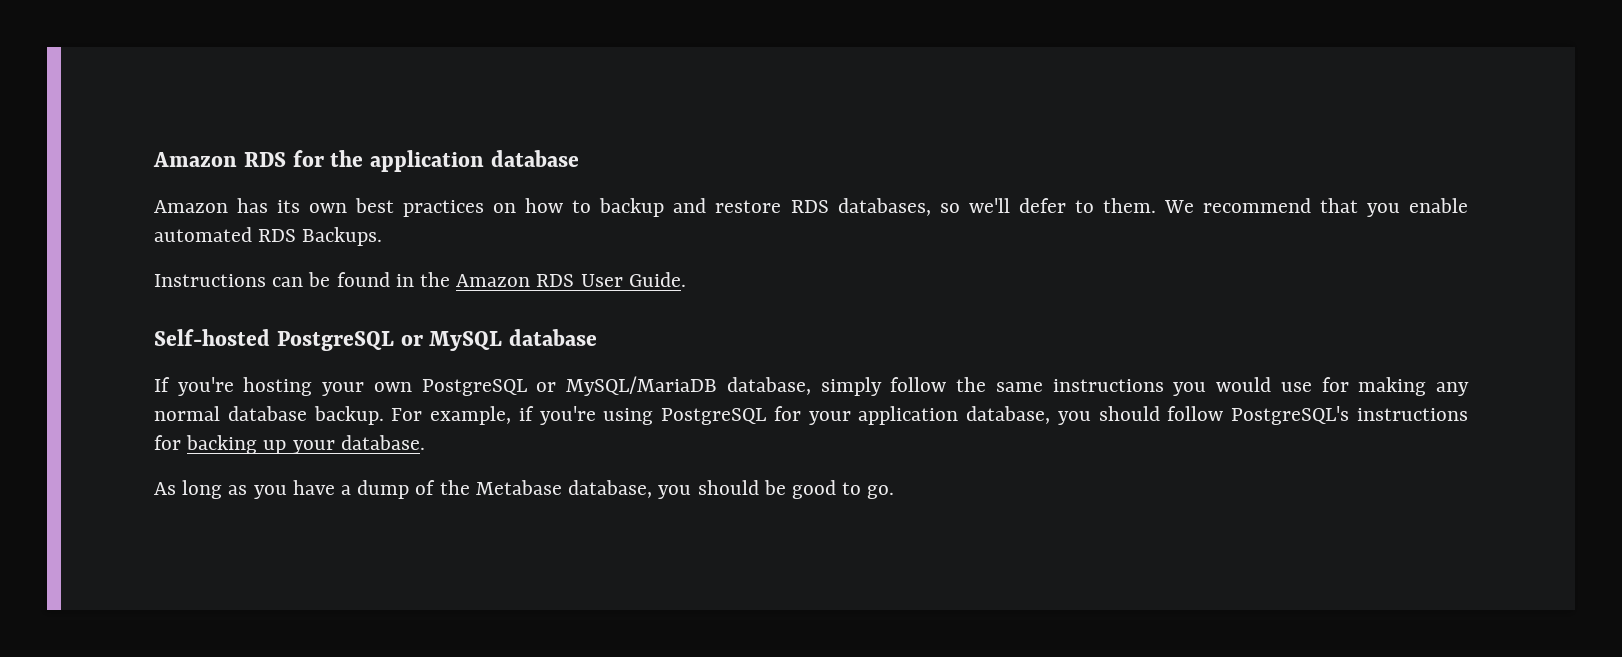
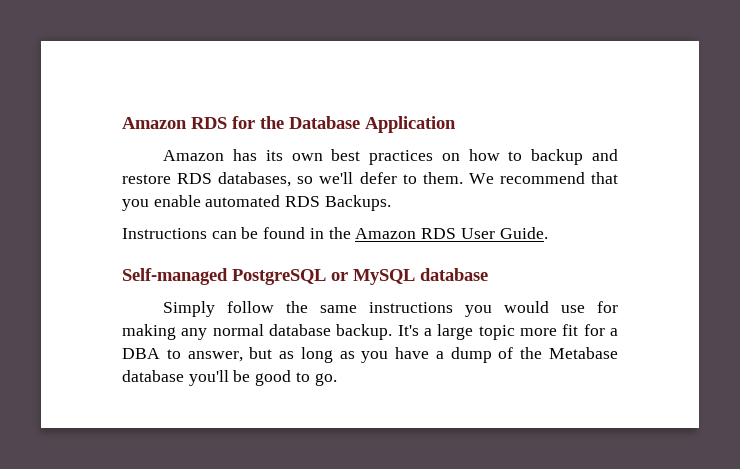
[370,150,579,172] application database -> [289,116,456,133] Database Application
[154,329,270,346] Self-hosted -> [122,268,228,285] Self-managed
[154,376,882,396] If you're hosting your own PostgreSQL or MySQL/MariaDB database, simply -> [163,301,216,317] Simply
[391,406,1468,425] [154,435,425,454] [154,482,176,495] For example, if you're using PostgreSQL for your application database, you should follow PostgreSQL's instructions for backing up your database. // As -> [397,324,618,340] [122,347,295,362] It's a large topic more fit for a DBA to answer, but as
[568,480,759,499] database, you should -> [122,370,229,386] database you'll

